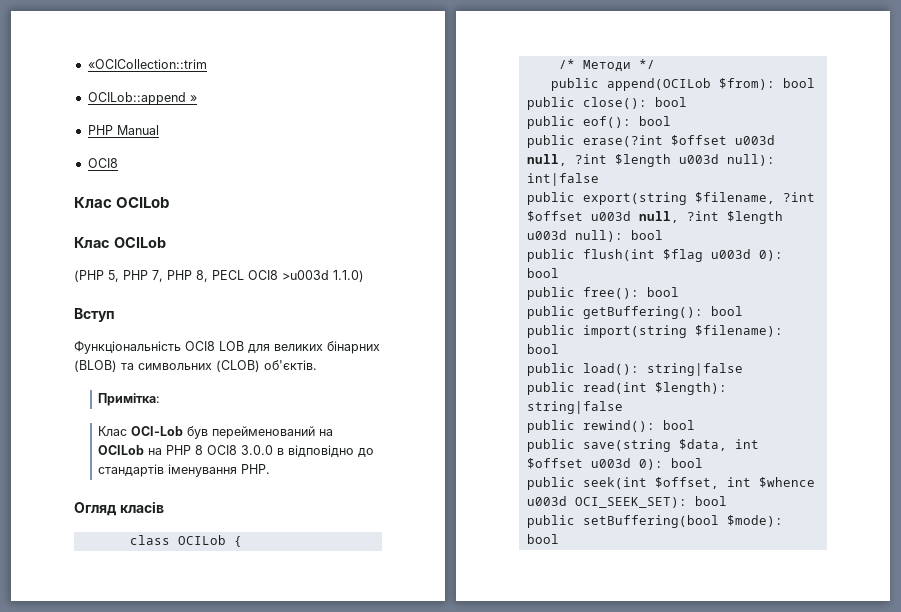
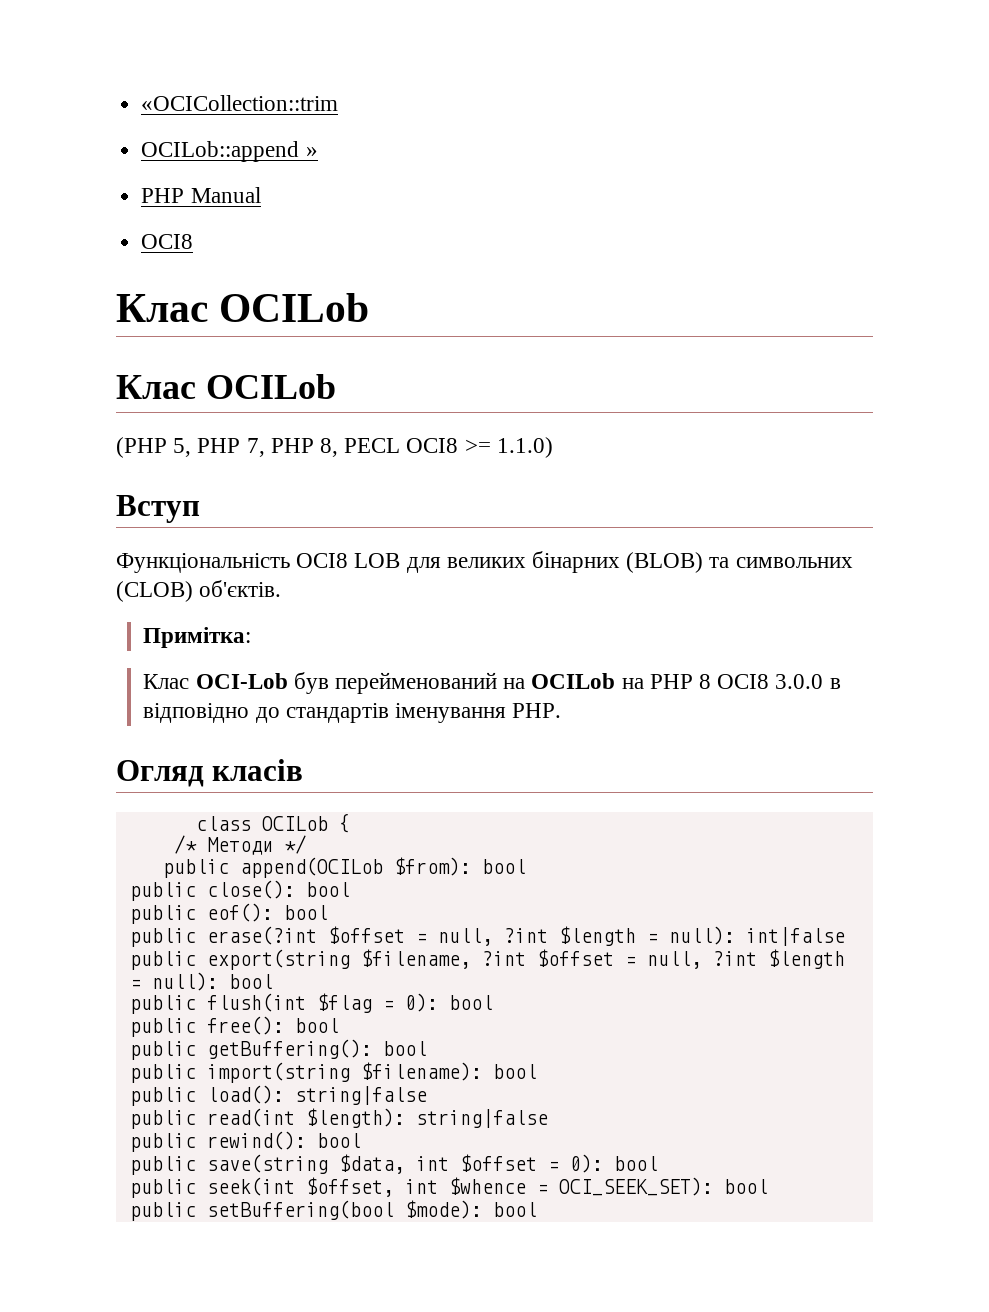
[282,270,329,280] >u003d -> [464,439,491,453] >=
[734,135,775,145] [526,154,719,167] u003d null, ?int $length u003d -> [415,926,658,946] = null, ?int $length =
[590,211,783,224] [526,230,567,240] u003d null, ?int $length u003d -> [624,949,845,969] [129,979,141,989] = null, ?int $length =
[710,249,751,259] u003d -> [382,1000,394,1010] =
[590,458,631,468] u003d -> [547,1161,559,1171] =
[526,496,567,506] u003d -> [536,1184,548,1194] =

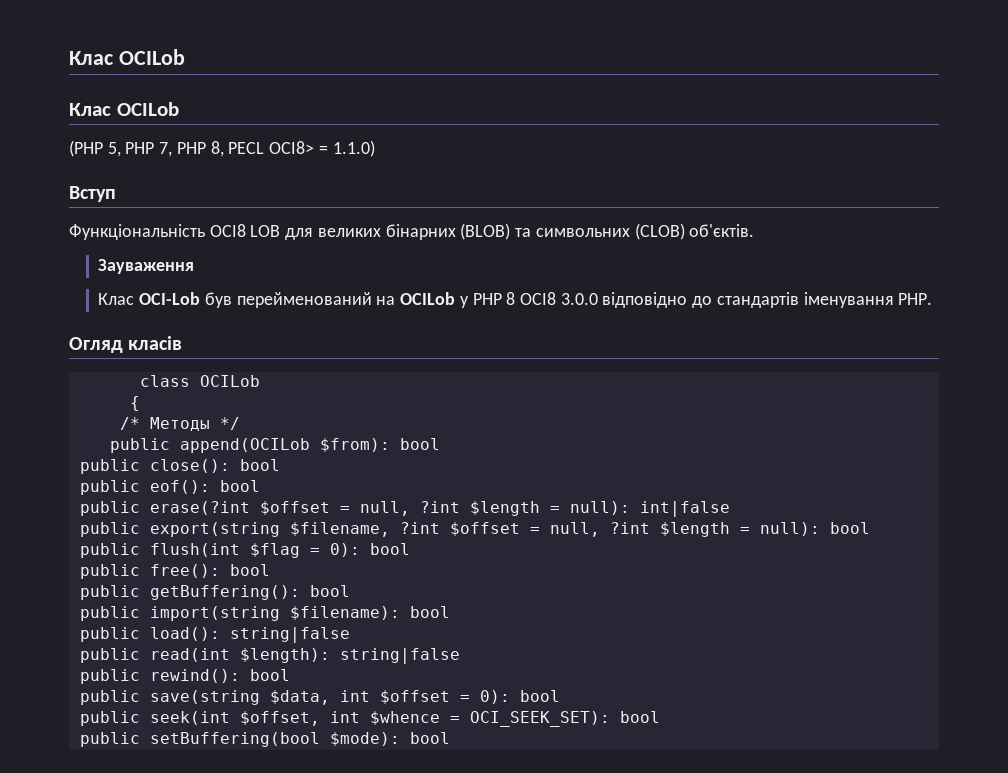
[141,95,339,111] [141,141,318,162] [141,187,261,203] [141,234,194,249] «OCICollection::trim // OCILob::append » // PHP Manual // OCI8 // -> (69, 58) none
[406,438,491,453] OCI8 >= -> [269,141,328,154] OCI8> =
[143,627,252,648] Примітка: -> [98,259,195,274] Зауваження
[621,678,644,689] на -> [459,296,469,308] у
[829,678,841,689] в -> (598, 299) none
(328, 823) none -> (260, 381) //
[206,837,273,855] Методи -> [149,417,210,431] Методы

